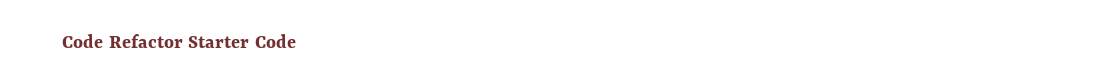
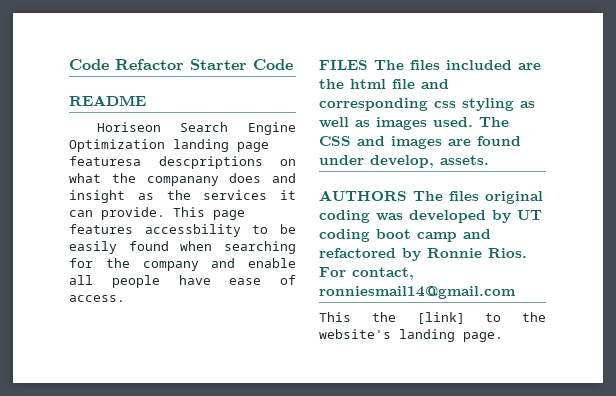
(296, 41) none -> [69,95,146,106] [96,122,296,135] [69,139,269,152] [69,156,296,169] [69,173,296,186] [69,190,296,203] [69,207,245,220] [69,224,296,237] [69,241,296,254] [69,258,296,271] [69,275,296,288] [69,295,125,302] [319,60,541,70] [319,79,449,89] [319,98,535,111] [319,117,509,130] [319,136,521,149] [319,155,489,168] [319,190,543,204] [319,210,542,223] [319,229,491,242] [319,248,527,261] [319,267,414,280] [319,286,516,299] [319,312,546,324] [319,329,503,342] // README // Horiseon Search Engine Optimization landing page featuresa descpriptions on what the companany does and insight as the services it can provide. This page features accessbility to be easily found when searching for the company and enable all people have ease of access. // FILES The files included are the html file and corresponding css styling as well as images used. The CSS and images are found under develop, assets. // AUTHORS The files original coding was developed by UT coding boot camp and refactored by Ronnie Rios. For contact, ronniesmail14@gmail.com // This the [link] to the website's landing page.

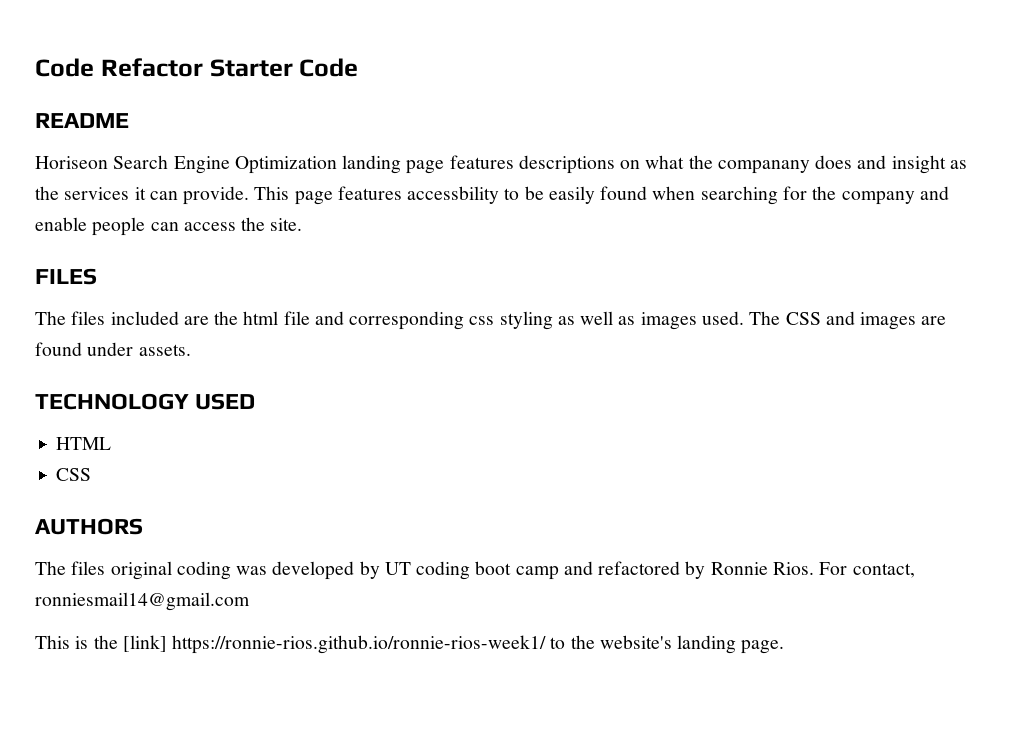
[69,156,263,169] featuresa descpriptions -> [449,155,615,174] features descriptions
[69,275,296,288] [69,295,125,302] all people have ease of access. -> [92,217,303,236] people can access the site.
(368, 65) none -> (97, 276) //
[370,155,434,168] develop, -> (134, 349) none
(489, 160) none -> [35,393,256,410] [56,437,112,450] [56,468,92,481] // TECHNOLOGY USED // HTML // CSS
(407, 195) none -> (143, 526) //
(351, 317) none -> [75,636,89,649] is
(465, 318) none -> [172,635,547,654] https://ronnie-rios.github.io/ronnie-rios-week1/

